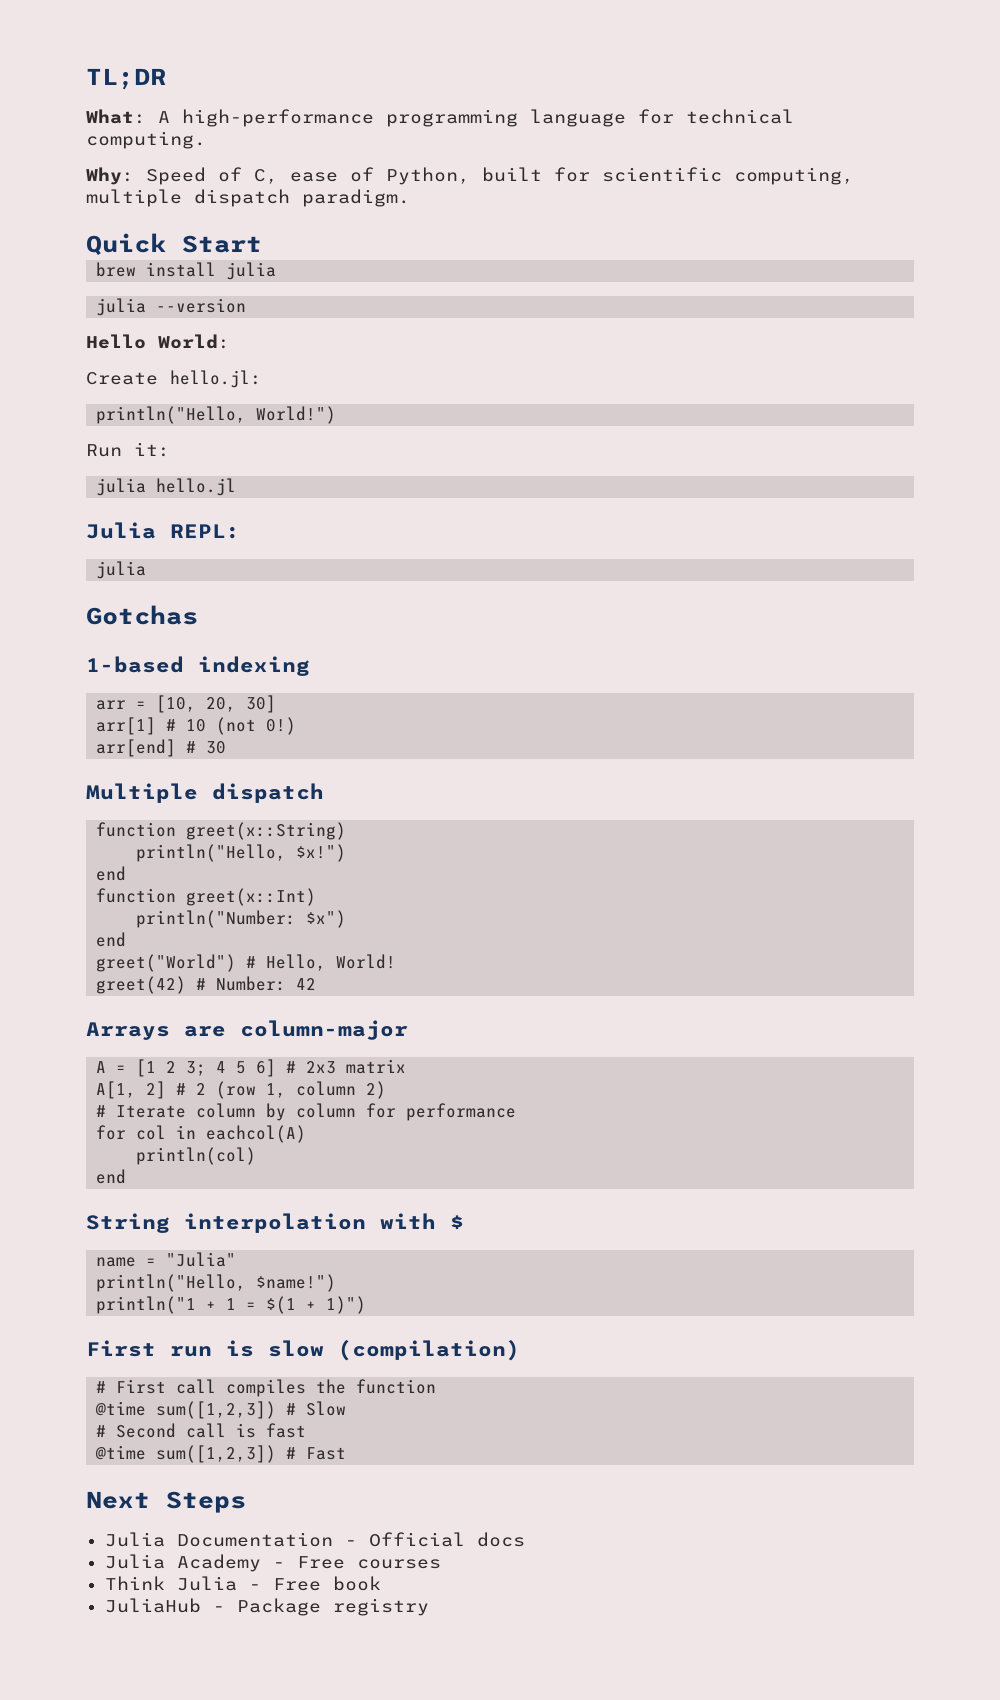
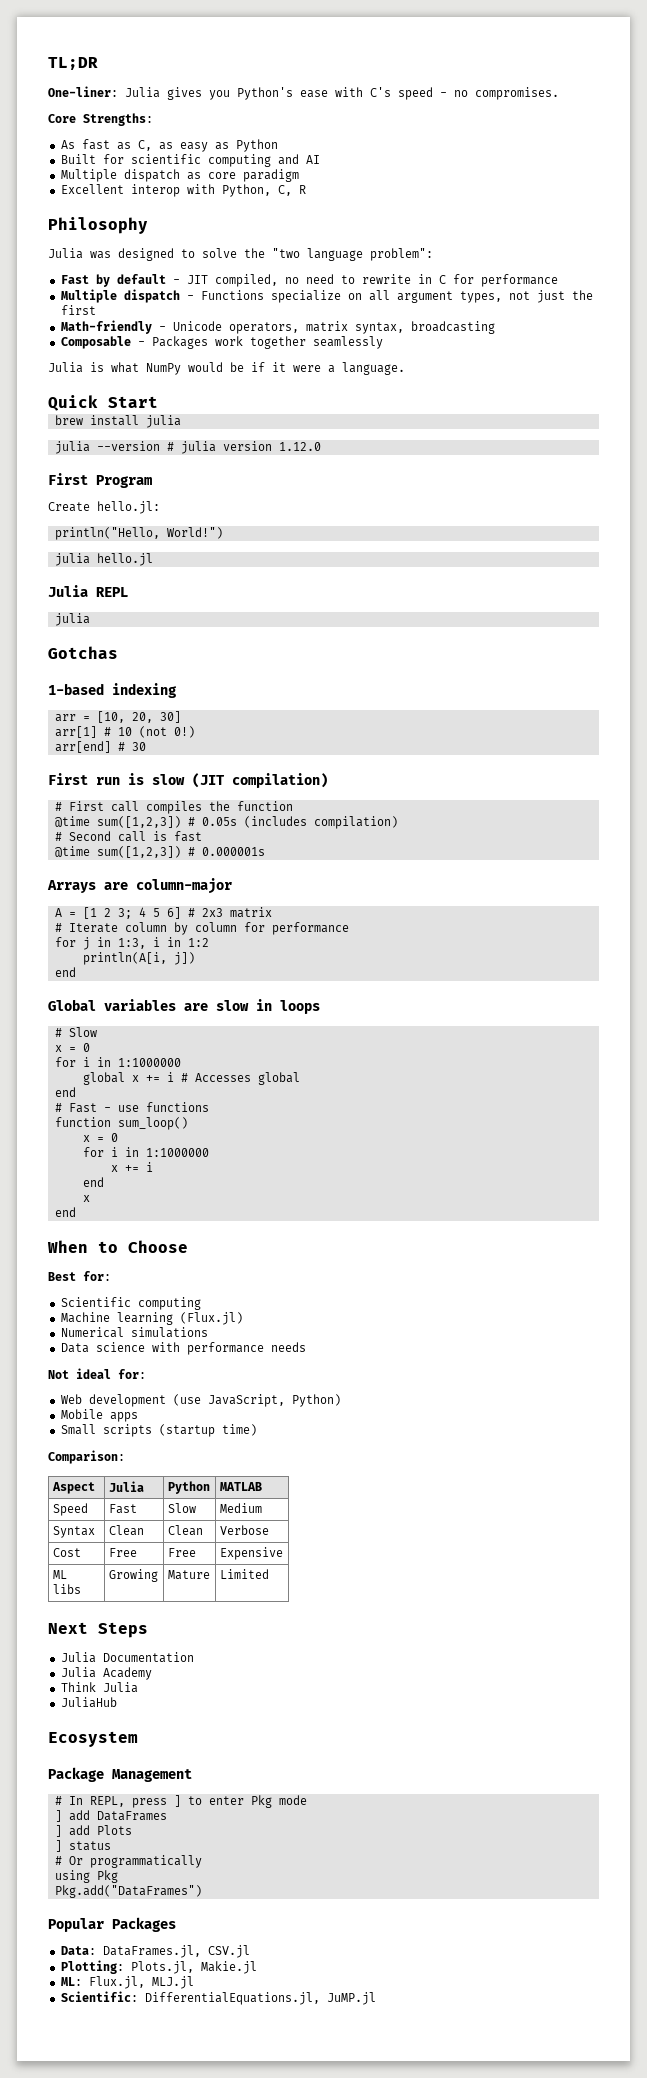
[86,109,794,127] [86,131,206,149] [86,167,854,185] [86,189,410,207] What: A high-performance programming language for technical computing. // Why: Speed of C, ease of Python, built for scientific computing, multiple dispatch paradigm. -> [48,86,559,100] [48,113,153,126] [60,139,278,152] [60,154,320,167] [60,169,299,182] [60,184,306,197] [48,217,148,234] [48,248,433,261] [60,274,558,287] [60,289,593,303] [60,305,96,315] [60,320,495,334] [60,336,383,349] [48,362,405,375] One-liner: Julia gives you Python's ease with C's speed - no compromises. // Core Strengths: // As fast as C, as easy as Python // Built for scientific computing and AI // Multiple dispatch as core paradigm // Excellent interop with Python, C, R // Philosophy // Julia was designed to solve the "two language problem": // Fast by default - JIT compiled, no need to rewrite in C for performance // Multiple dispatch - Functions specialize on all argument types, not just the first // Math-friendly - Unicode operators, matrix syntax, broadcasting // Composable - Packages work together seamlessly // Julia is what NumPy would be if it were a language.
[86,334,230,349] // Hello World: -> [166,441,321,454] [48,473,152,488] # julia version 1.12.0 // First Program
[86,442,170,457] // Run it: -> (223, 533) none
[170,524,240,539] REPL: -> [96,587,128,597] REPL
[86,783,324,803] [96,822,347,840] [136,844,347,862] [96,866,127,881] [96,888,317,906] [136,910,347,928] [96,932,127,947] [96,954,397,972] [96,976,317,994] Multiple dispatch // function greet(x::String) // println("Hello, $x!") // end // function greet(x::Int) // println("Number: $x") // end // greet("World") # Hello, World! // greet(42) # Number: 42 -> [48,773,328,788] [54,801,293,814] [54,816,398,829] [54,831,202,842] [54,846,265,858] First run is slow (JIT compilation) // # First call compiles the function // @time sum([1,2,3]) # 0.05s (includes compilation) // # Second call is fast // @time sum([1,2,3]) # 0.000001s
[96,1081,387,1099] // A[1, 2] # 2 (row 1, column 2) -> (272, 912) none
[136,1125,307,1143] [136,1147,257,1165] [96,1169,127,1184] [86,1213,464,1233] [96,1252,237,1267] [96,1274,337,1292] [96,1296,367,1314] [86,1340,520,1361] [96,1379,437,1397] [95,1401,347,1419] [96,1423,307,1438] [95,1445,347,1463] col in eachcol(A) // println(col) // end // String interpolation with $ // name = "Julia" // println("Hello, $name!") // println("1 + 1 = $(1 + 1)") // First run is slow (compilation) // # First call compiles the function // @time sum([1,2,3]) # Slow // # Second call is fast // @time sum([1,2,3]) # Fast -> [82,937,209,950] [82,952,195,965] [54,967,76,977] [48,999,320,1014] [54,1027,97,1037] [54,1043,90,1052] [54,1057,181,1067] [82,1072,300,1085] [54,1087,76,1097] [54,1102,209,1113] [54,1117,188,1130] [82,1133,118,1142] [82,1147,209,1157] [110,1162,153,1172] [82,1177,104,1187] [82,1195,90,1202] [54,1207,76,1217] [47,1240,188,1253] [48,1271,111,1281] [60,1297,201,1310] [60,1312,243,1325] [60,1327,208,1338] [60,1342,306,1355] [48,1368,146,1379] [60,1394,341,1407] [60,1409,138,1422] [60,1424,257,1437] [48,1450,125,1464] [51,1482,95,1494] [108,1481,144,1492] [167,1481,210,1494] [219,1482,262,1491] [52,1503,88,1516] [108,1504,137,1514] [167,1503,196,1513] [219,1503,262,1513] [52,1526,95,1538] [108,1525,144,1536] [167,1525,203,1536] [219,1525,269,1535] [52,1548,81,1557] [108,1548,137,1557] [167,1548,196,1557] [219,1547,283,1560] [52,1570,67,1579] [52,1584,81,1594] [108,1569,158,1582] [167,1570,210,1580] [219,1569,269,1579] j in 1:3, i in 1:2 // println(A[i, j]) // end // Global variables are slow in loops // # Slow // x = 0 // for i in 1:1000000 // global x += i # Accesses global // end // # Fast - use functions // function sum_loop() // x = 0 // for i in 1:1000000 // x += i // end // x // end // When to Choose // Best for: // Scientific computing // Machine learning (Flux.jl) // Numerical simulations // Data science with performance needs // Not ideal for: // Web development (use JavaScript, Python) // Mobile apps // Small scripts (startup time) // Comparison: // Aspect | Julia | Python | MATLAB // Speed | Fast | Slow | Medium // Syntax | Clean | Clean | Verbose // Cost | Free | Free | Expensive // ML libs | Growing | Mature | Limited
[344,1532,525,1547] - Official docs -> (194, 1657) none
[272,1556,441,1569] - Free courses -> (152, 1673) none
[248,1576,381,1591] [104,1598,429,1616] - Free book // JuliaHub - Package registry -> [60,1697,117,1708] [48,1731,138,1747] [48,1767,192,1782] [54,1795,307,1808] [54,1810,167,1822] [54,1825,132,1837] [54,1840,111,1852] [54,1855,202,1868] [54,1870,118,1883] [54,1885,202,1898] [48,1917,176,1932] [60,1945,250,1958] [60,1960,257,1974] [60,1976,194,1989] [60,1991,376,2005] // JuliaHub // Ecosystem // Package Management // # In REPL, press ] to enter Pkg mode // ] add DataFrames // ] add Plots // ] status // # Or programmatically // using Pkg // Pkg.add("DataFrames") // Popular Packages // Data: DataFrames.jl, CSV.jl // Plotting: Plots.jl, Makie.jl // ML: Flux.jl, MLJ.jl // Scientific: DifferentialEquations.jl, JuMP.jl

